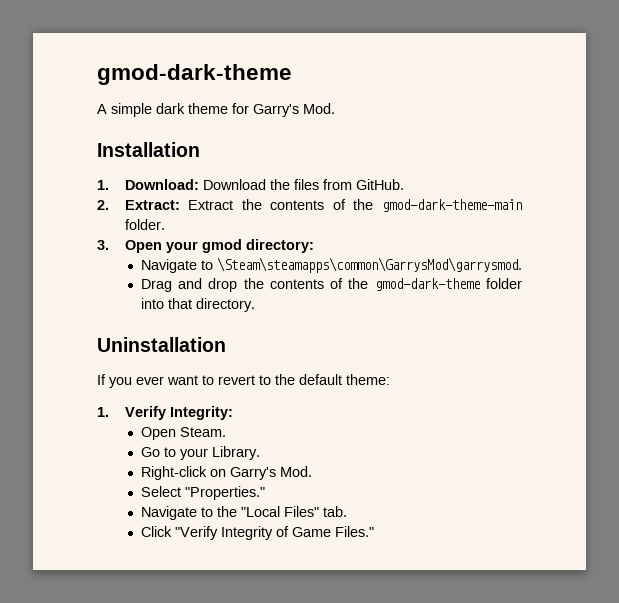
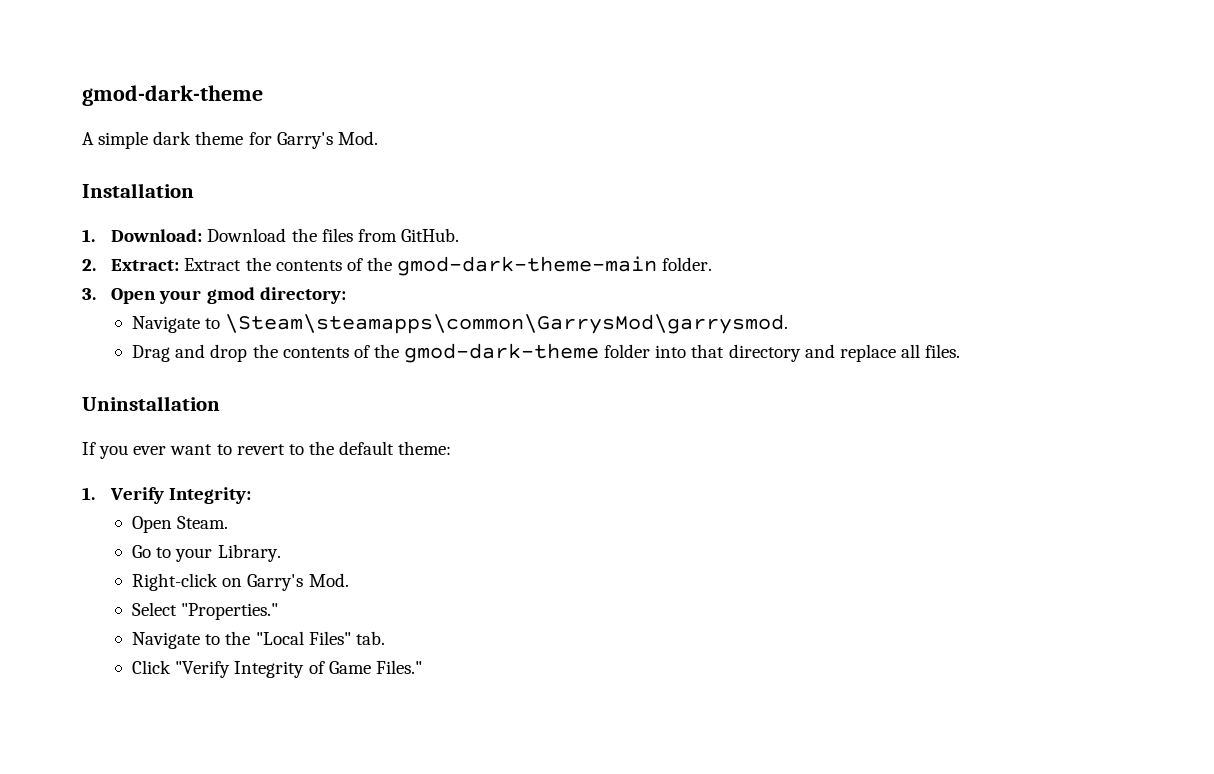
[195,298,255,312] directory. -> [728,344,961,362] directory and replace all files.

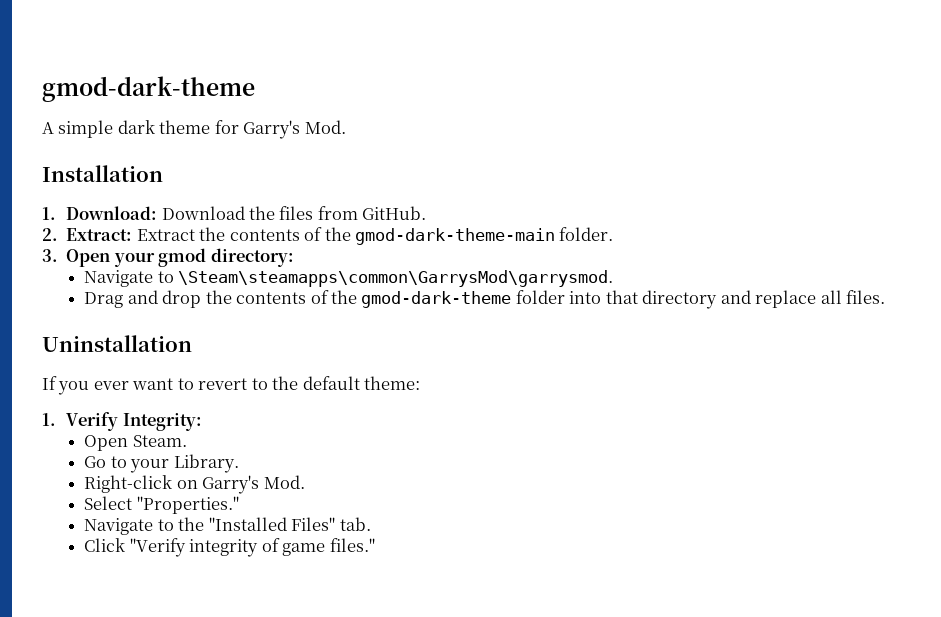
[255,631,304,645] "Local -> [208,517,287,531] "Installed
[234,660,422,678] Integrity of Game Files." -> [189,538,375,557] integrity of game files."

